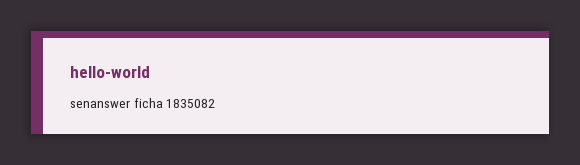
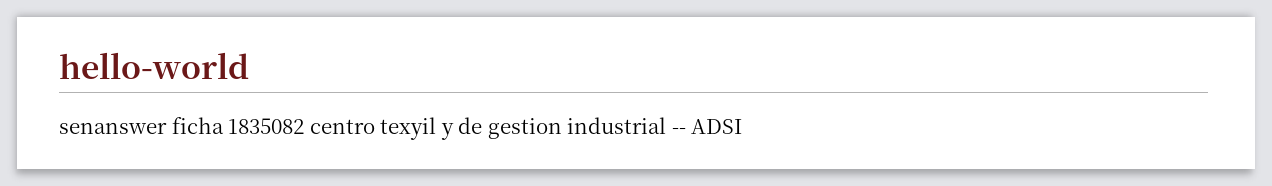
(216, 103) none -> [309,117,743,140] centro texyil y de gestion industrial -- ADSI

